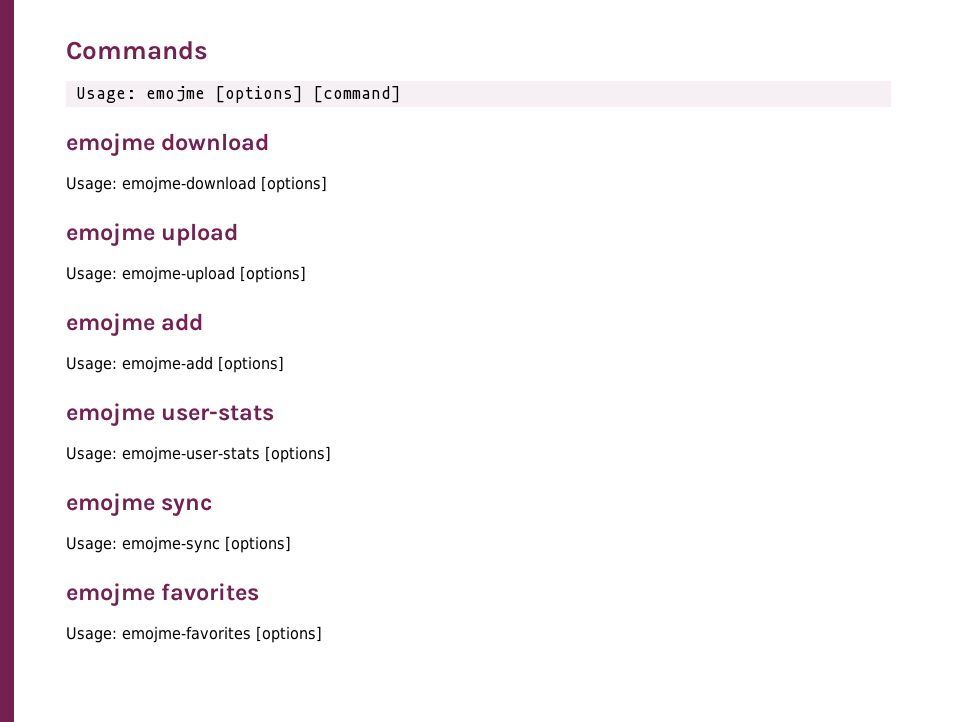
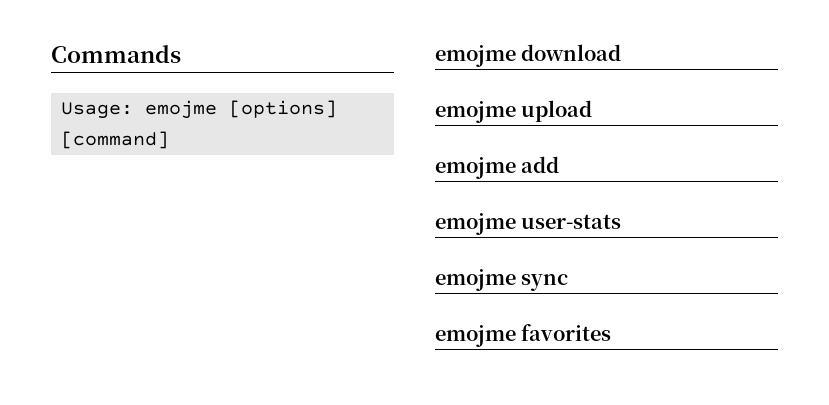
[66,176,327,193] // Usage: emojme-download [options] -> (622, 52) none
[66,266,306,283] // Usage: emojme-upload [options] -> (593, 111) none
[66,356,284,373] // Usage: emojme-add [options] -> (560, 164) none
[66,446,331,463] // Usage: emojme-user-stats [options] -> (622, 221) none
[66,536,291,553] // Usage: emojme-sync [options] -> (569, 282) none
[66,626,322,643] // Usage: emojme-favorites [options] -> (612, 332) none

